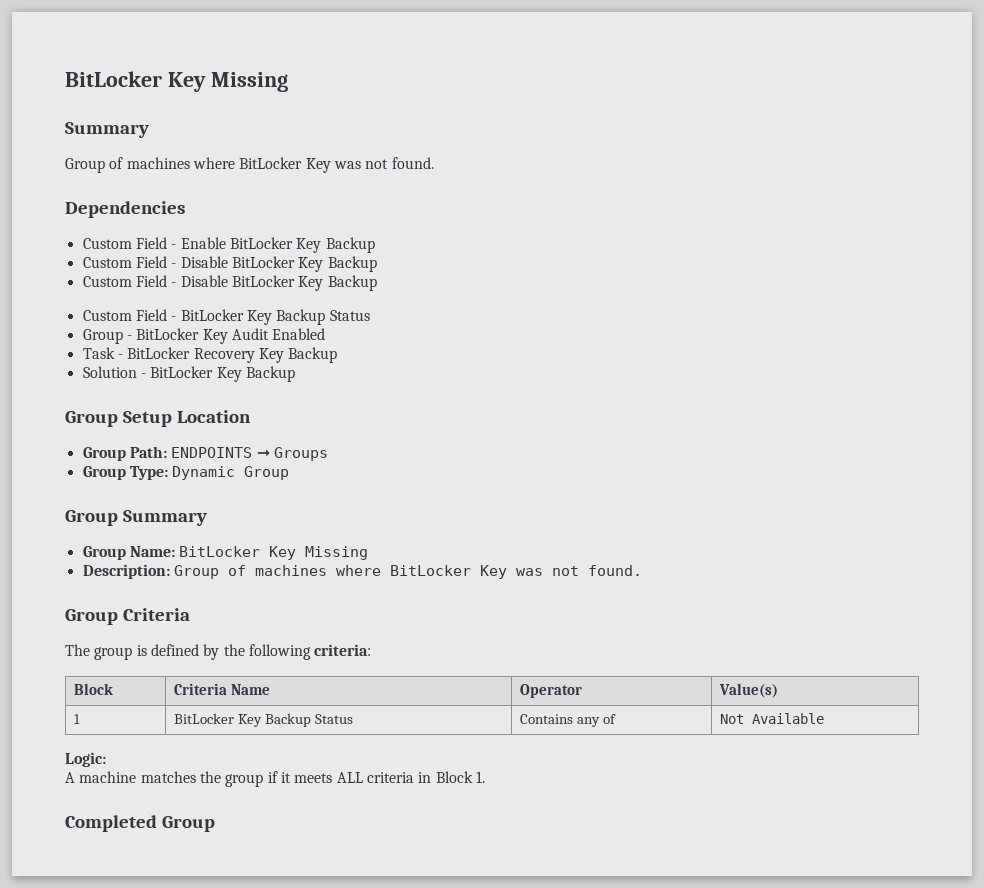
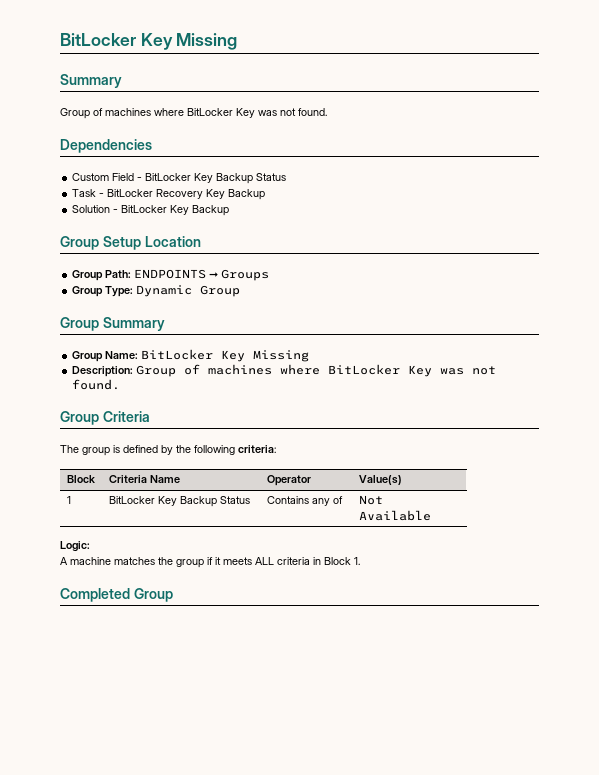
[82,237,375,253] [82,256,377,272] [82,275,377,291] // Custom Field - Enable BitLocker Key Backup // Custom Field - Disable BitLocker Key Backup // Custom Field - Disable BitLocker Key Backup -> (152, 146) none
[82,328,326,344] // Group - BitLocker Key Audit Enabled -> (287, 177) none

